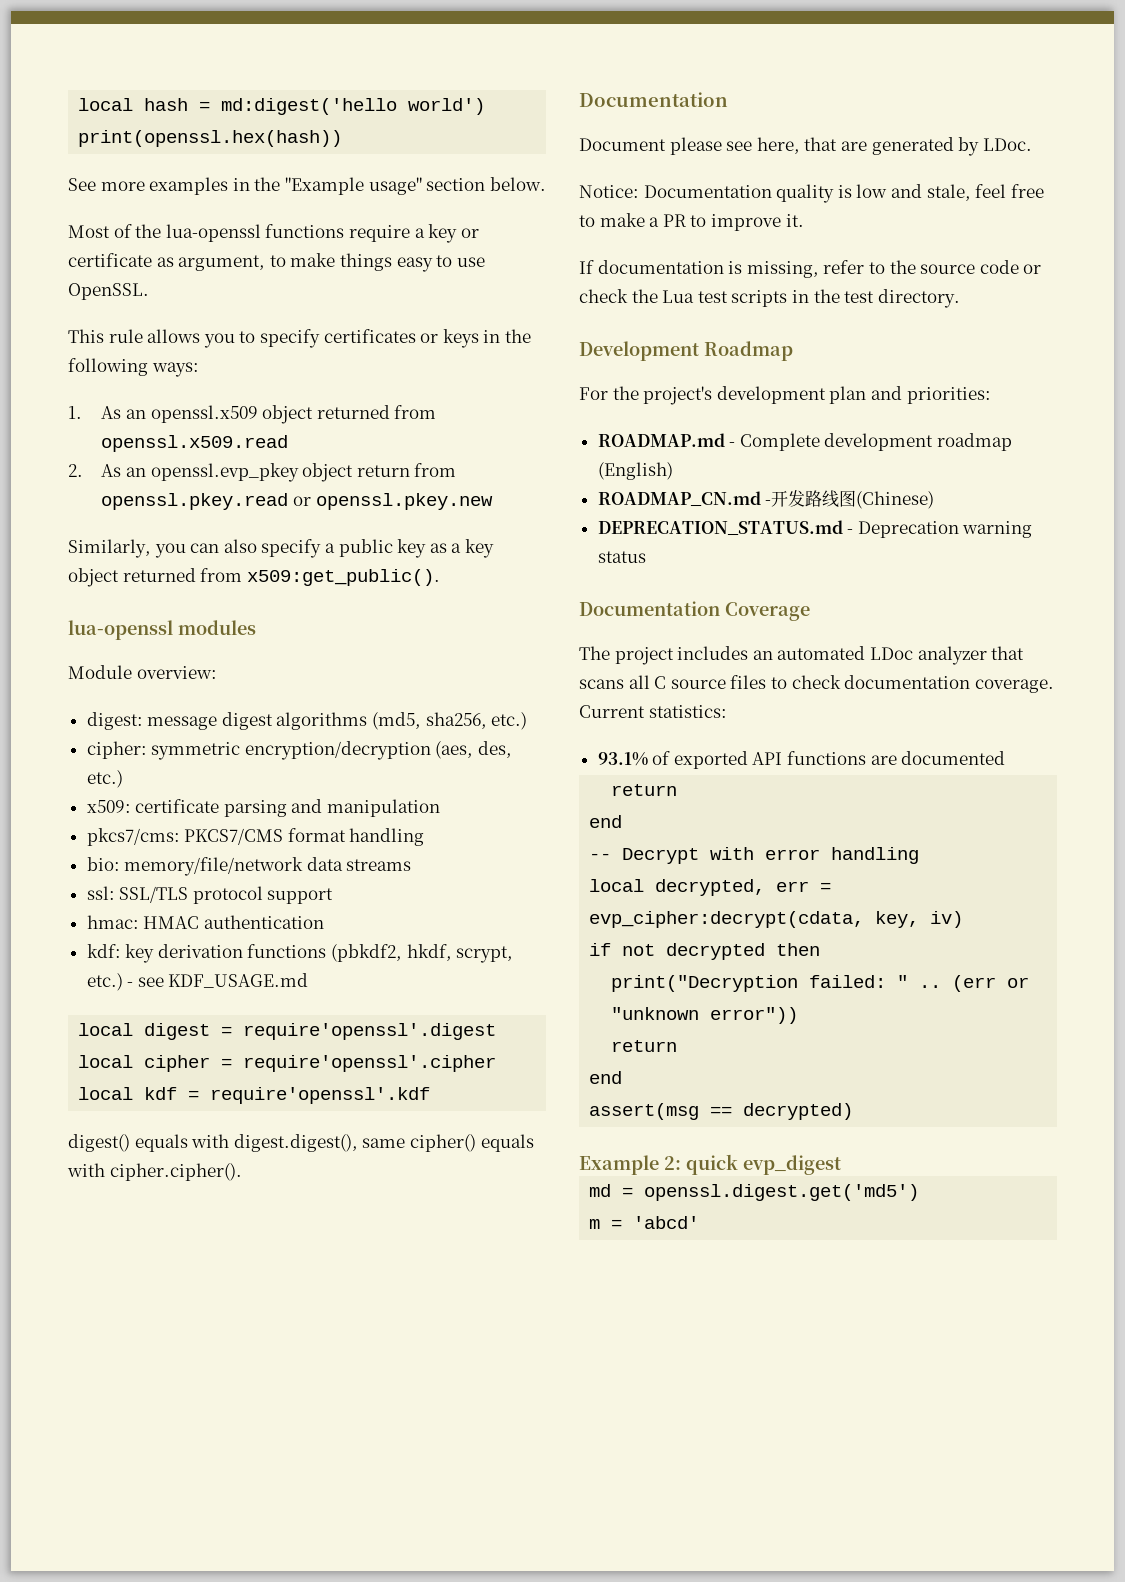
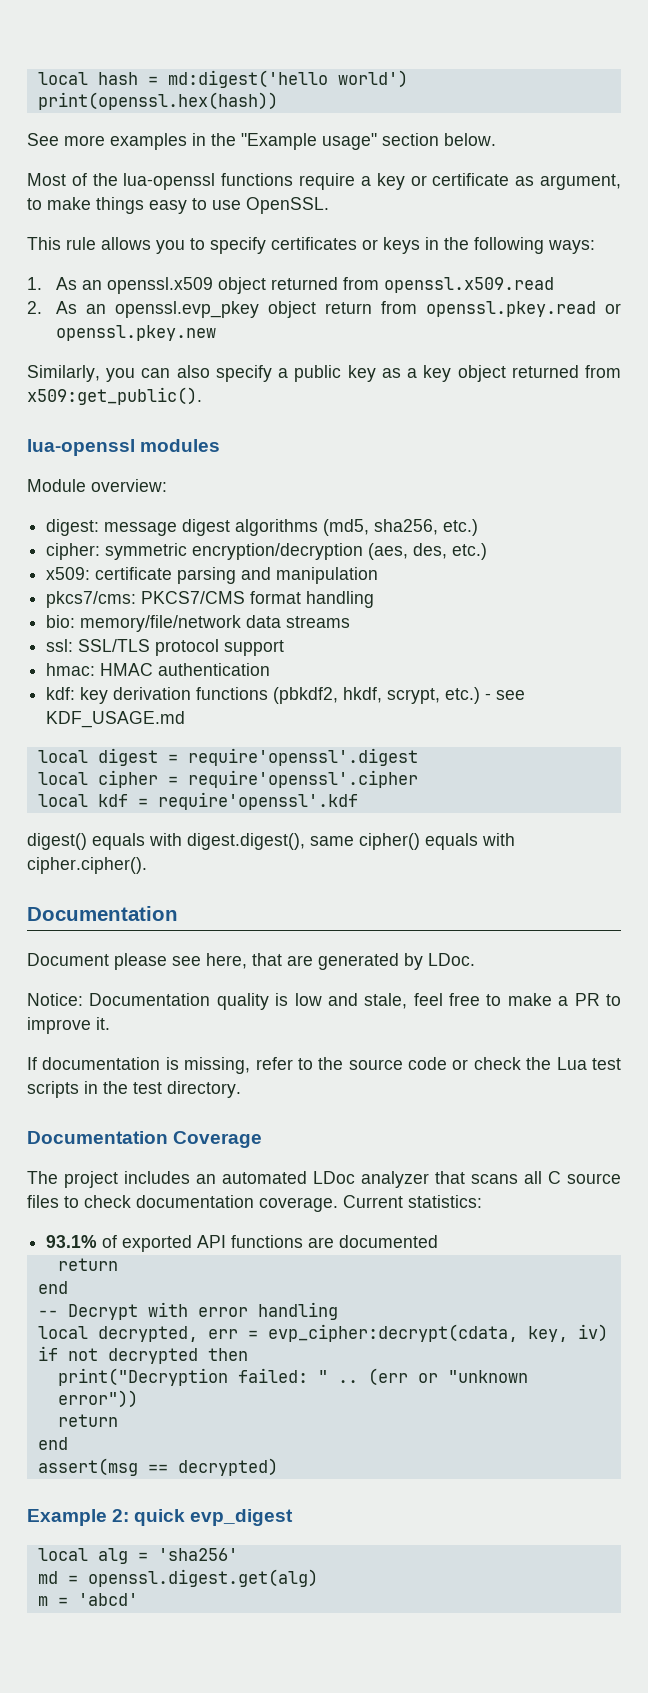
[579,341,793,361] [579,386,991,405] [597,433,1013,451] [597,462,673,480] [597,490,935,509] [597,520,1033,538] [597,551,646,563] // Development Roadmap // For the project's development plan and priorities: // ROADMAP.md - Complete development roadmap (English) // ROADMAP_CN.md -开发路线图(Chinese) // DEPRECATION_STATUS.md - Deprecation warning status -> (241, 1089) none
(841, 1165) none -> [37,1548,238,1564] // local alg = 'sha256'
[644,1184,920,1201] openssl.digest.get('md5') -> [87,1569,318,1587] openssl.digest.get(alg)

